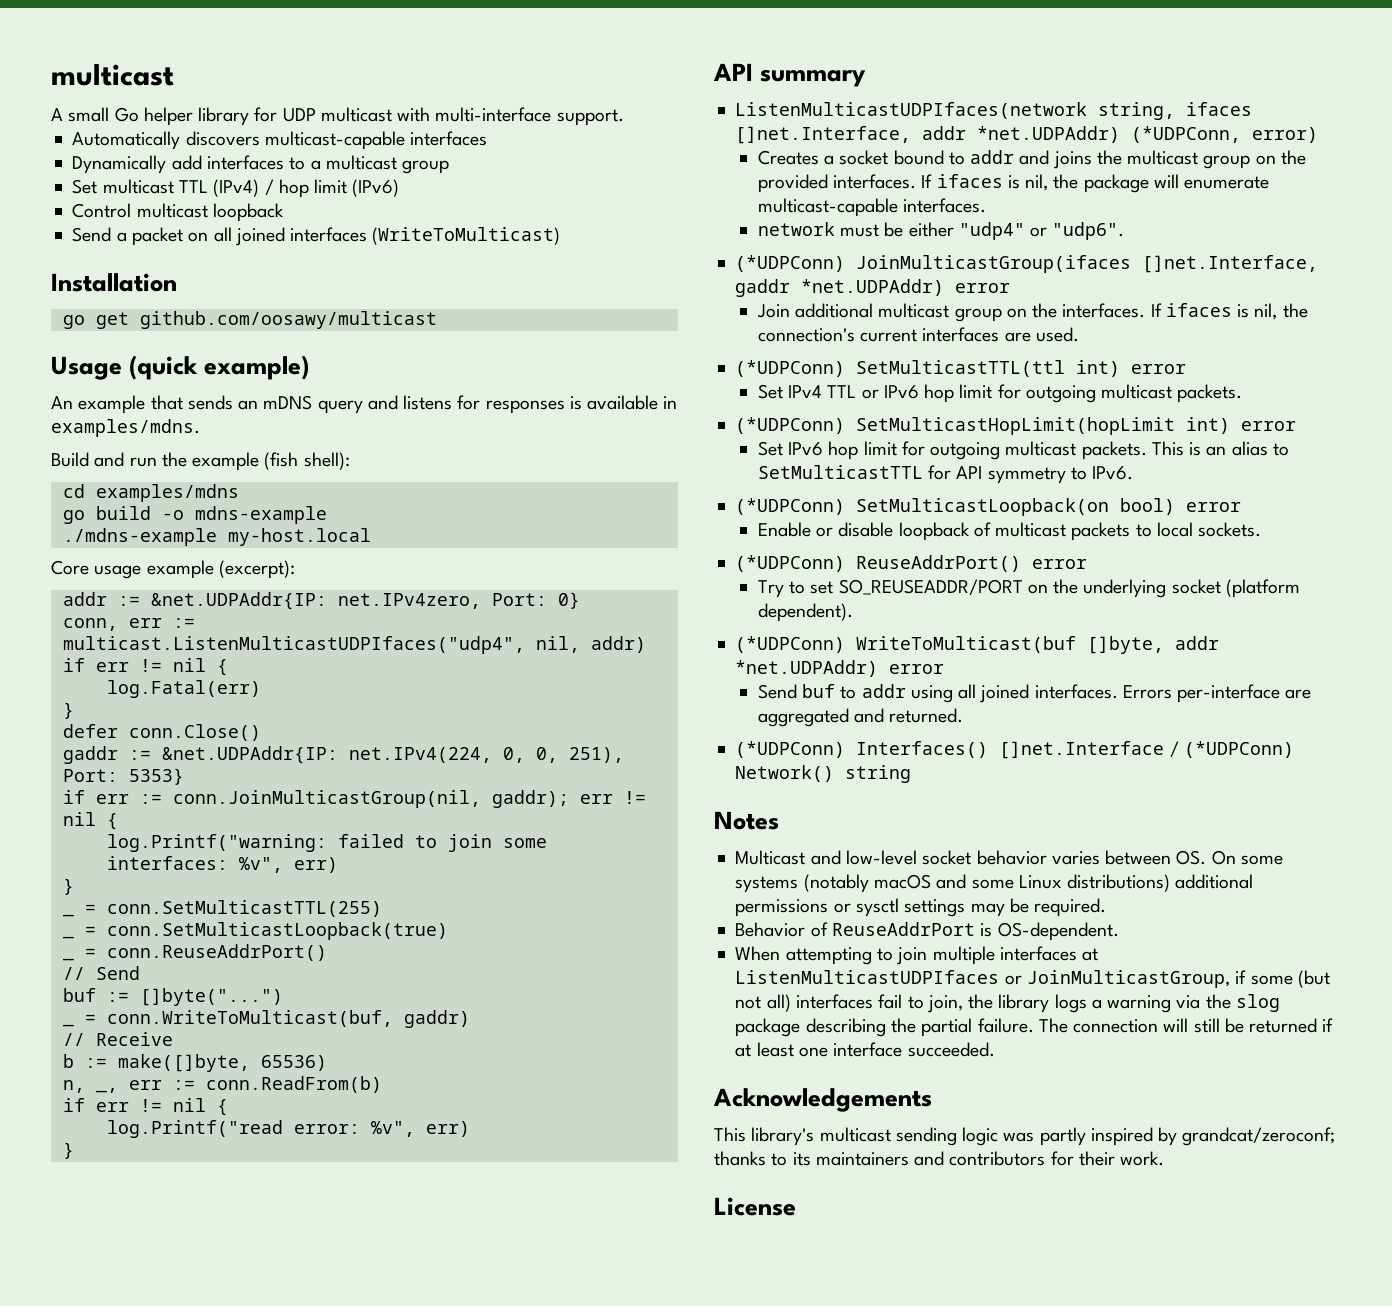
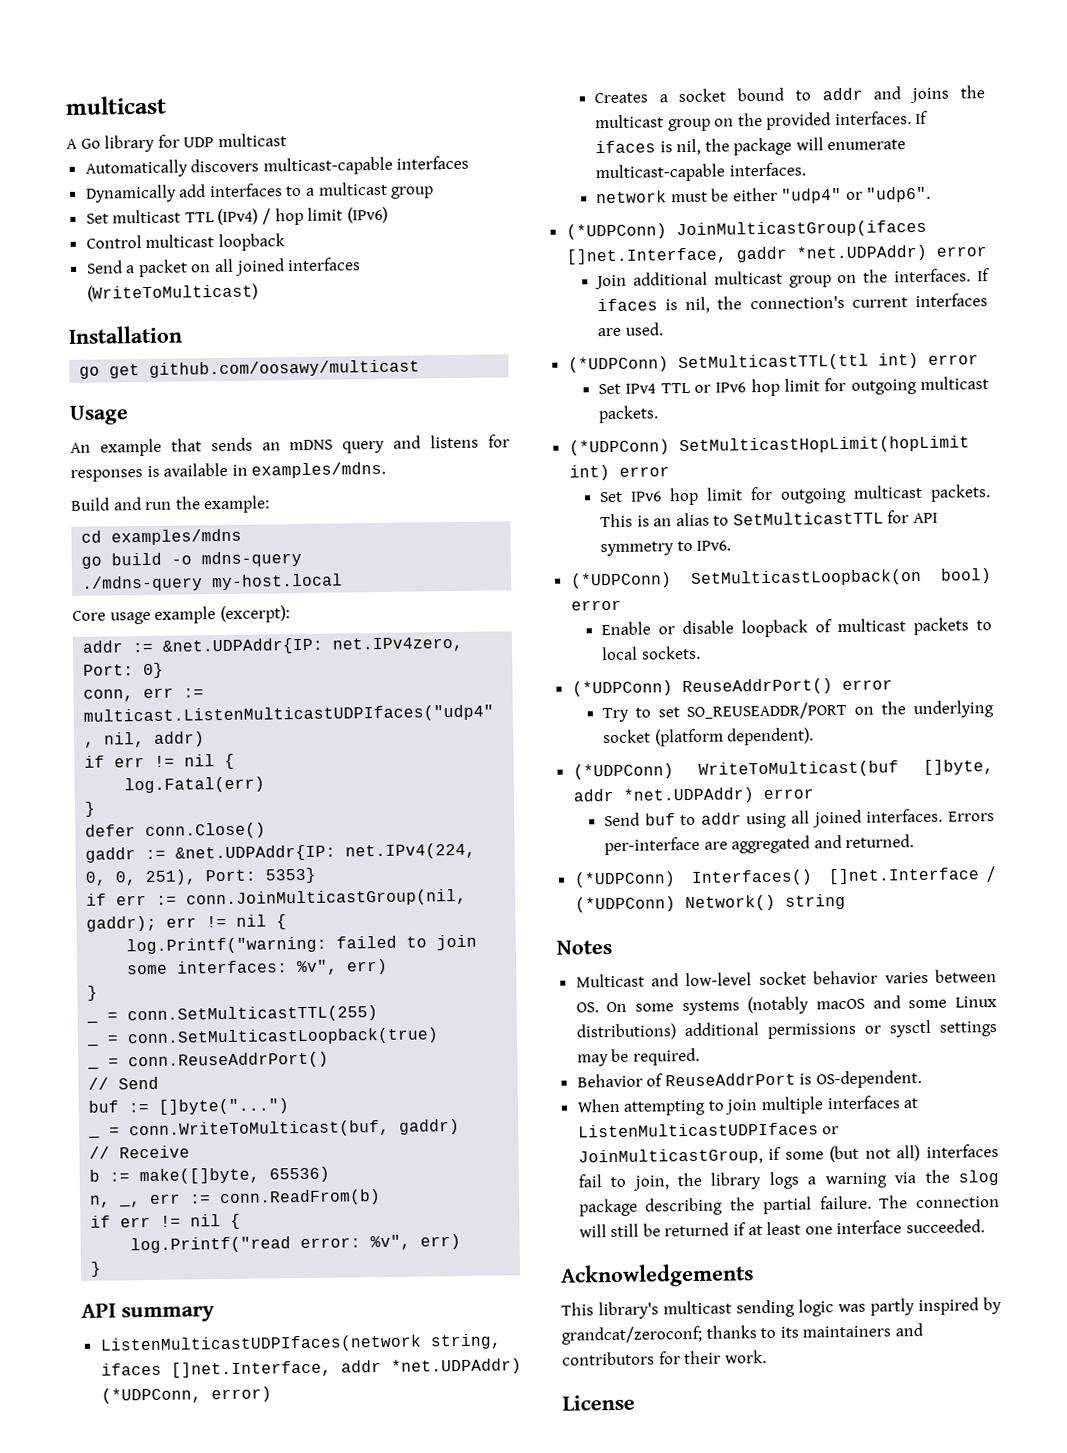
[68,107,193,126] small Go helper -> [80,138,101,149] Go
[397,107,624,126] with multi-interface support. -> (287, 140) none
[129,355,310,380] (quick example) -> (129, 415) none
[192,452,350,471] example (fish shell): -> [203,495,271,514] example:
[194,506,327,524] [62,528,217,546] mdns-example // ./mdns-example -> [201,550,303,568] [82,575,204,592] mdns-query // ./mdns-query

